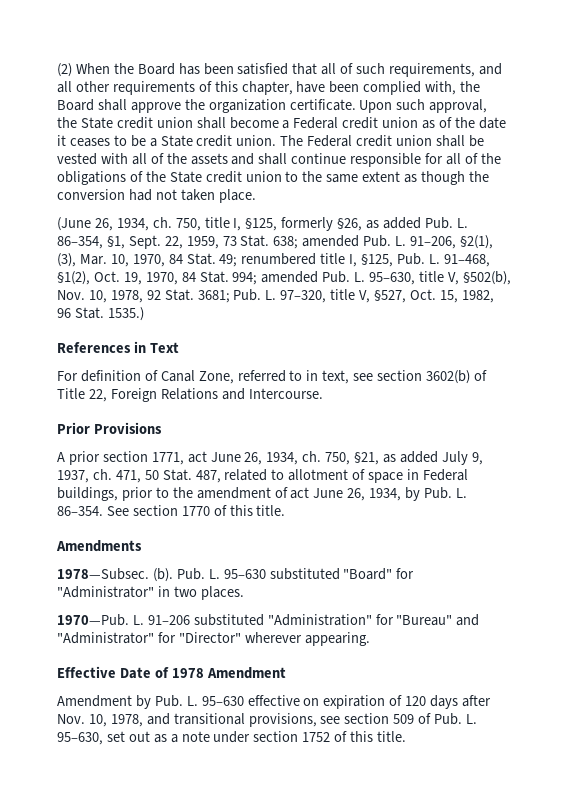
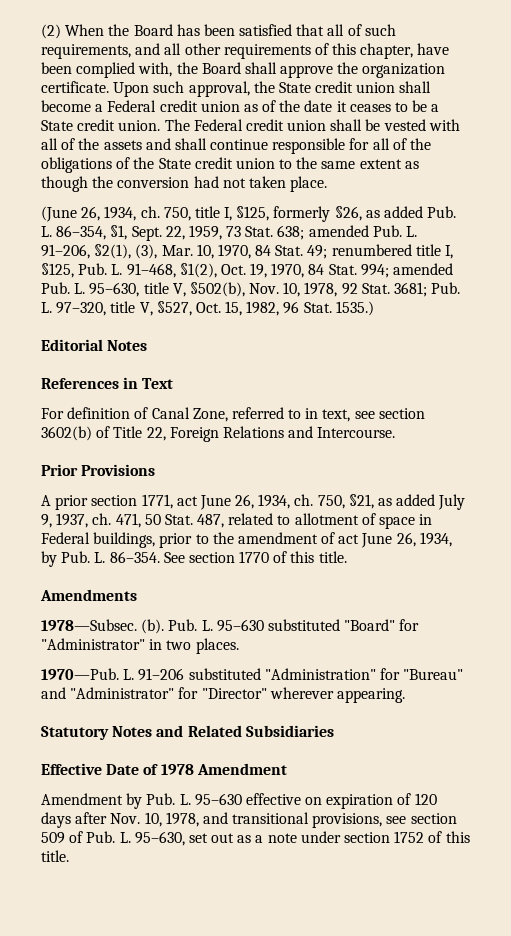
(144, 314) none -> [41,339,148,351] // Editorial Notes
(370, 639) none -> [41,725,334,740] // Statutory Notes and Related Subsidiaries

